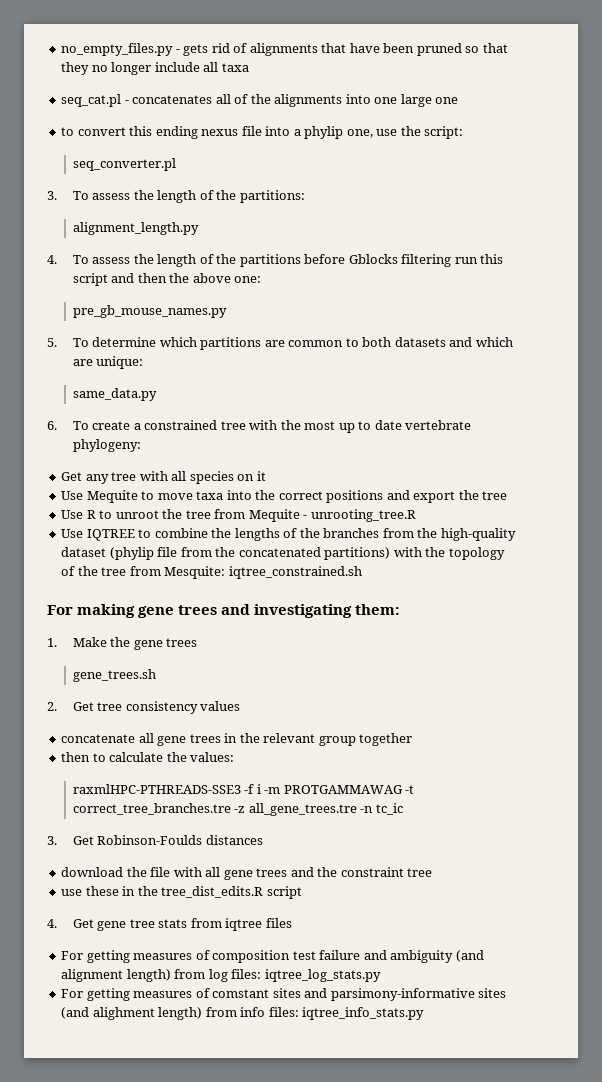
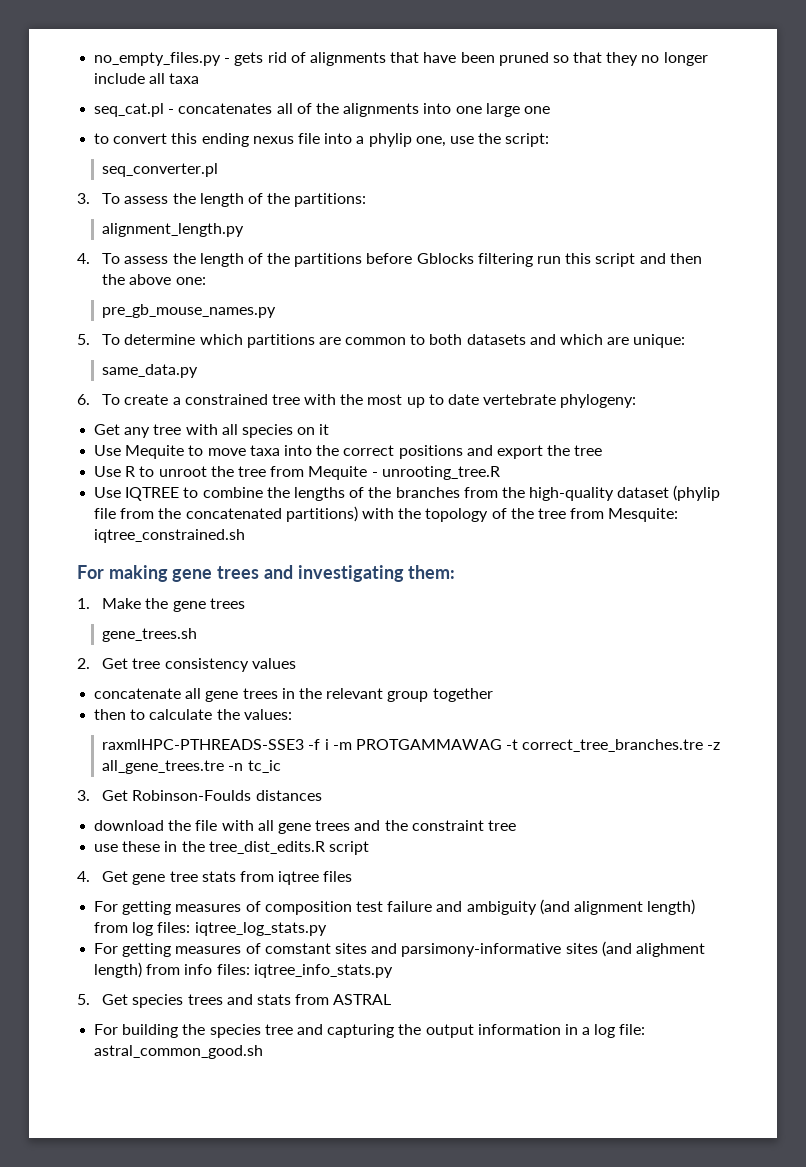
(425, 1013) none -> [77,994,392,1008] [94,1024,646,1038] [94,1045,264,1059] // 5. Get species trees and stats from ASTRAL // For building the species tree and capturing the output information in a log file: astral_common_good.sh

